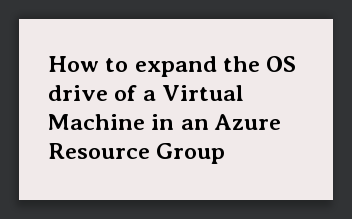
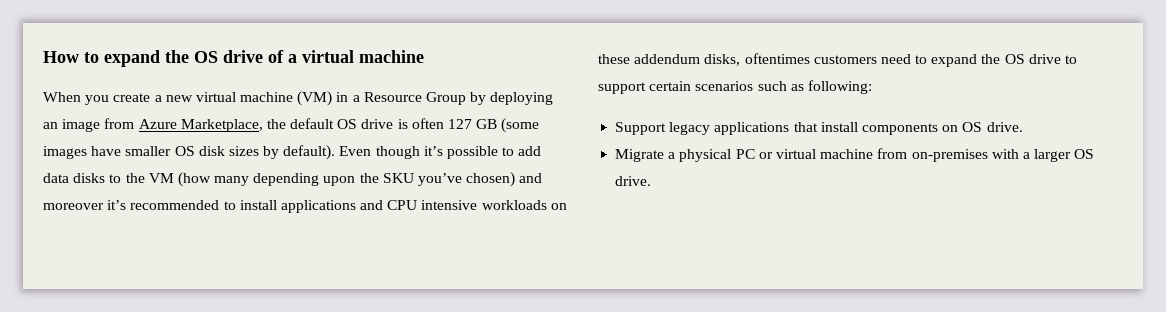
[162,85,245,101] [48,114,282,130] [48,143,226,164] Virtual Machine in an Azure Resource Group -> [302,50,424,63] [43,91,554,106] [43,118,540,133] [43,145,542,160] [43,172,543,187] [43,200,567,213] [598,53,1078,67] [598,80,872,94] [615,122,1023,135] [615,148,1095,162] [615,176,652,186] virtual machine // When you create a new virtual machine (VM) in a Resource Group by deploying an image from Azure Marketplace, the default OS drive is often 127 GB (some images have smaller OS disk sizes by default). Even though it’s possible to add data disks to the VM (how many depending upon the SKU you’ve chosen) and moreover it’s recommended to install applications and CPU intensive workloads on these addendum disks, oftentimes customers need to expand the OS drive to support certain scenarios such as following: // Support legacy applications that install components on OS drive. // Migrate a physical PC or virtual machine from on-premises with a larger OS drive.

